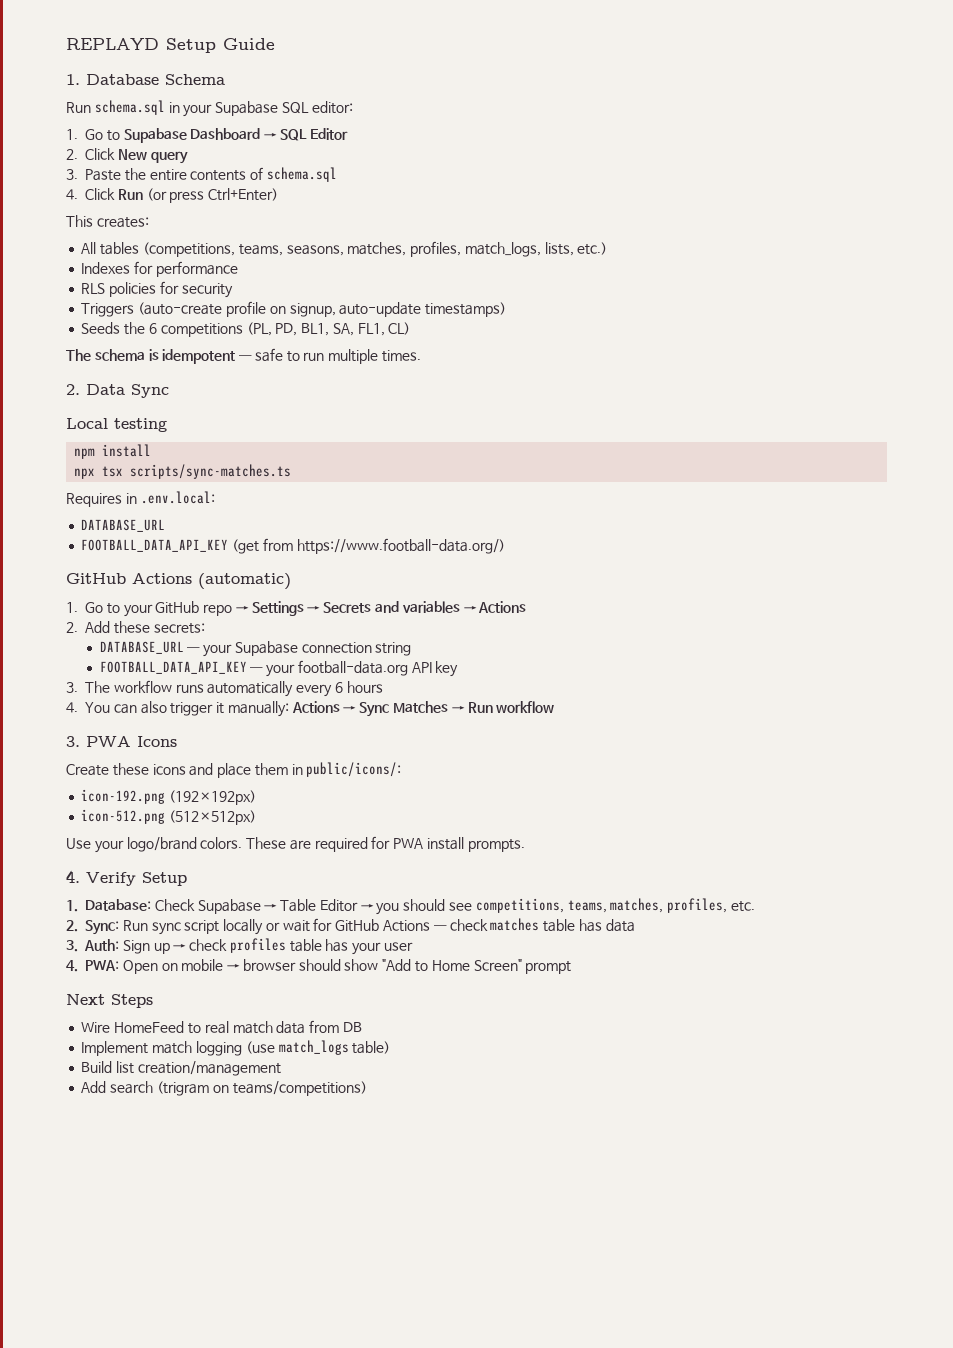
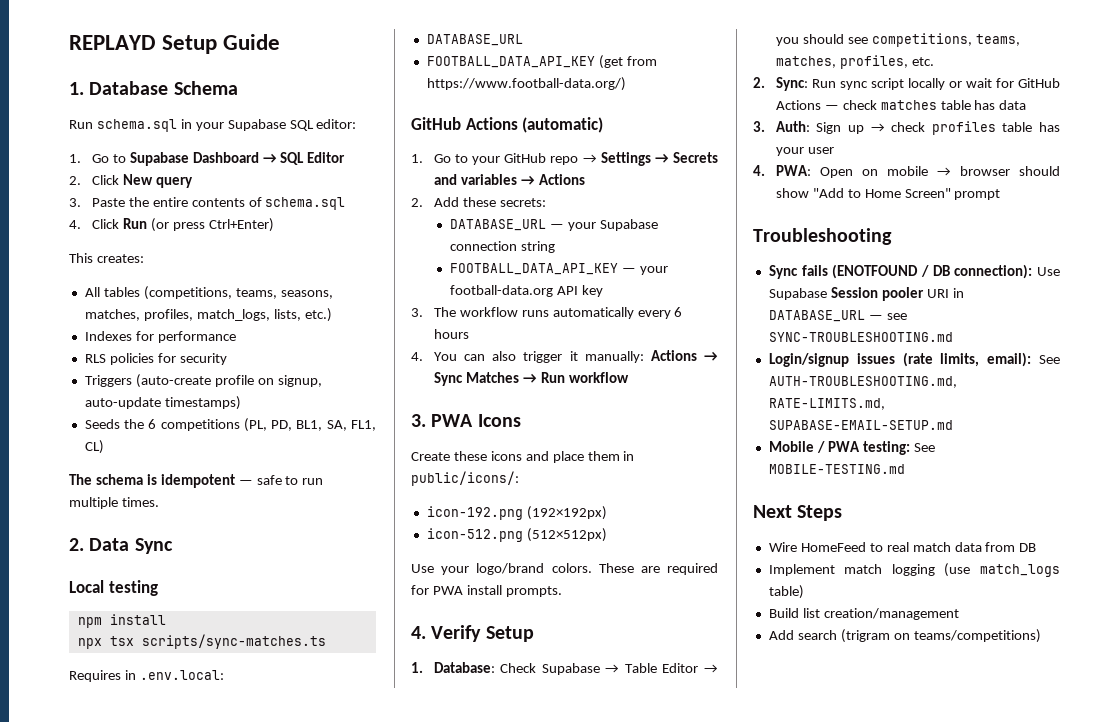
(572, 967) none -> [753,228,892,245] [768,264,1060,279] [768,287,964,301] [768,310,907,322] [768,332,953,342] [768,352,1060,367] [768,376,957,388] [768,398,885,410] [768,420,953,430] [768,441,935,455] [768,464,905,474] // Troubleshooting // Sync fails (ENOTFOUND / DB connection): Use Supabase Session pooler URI in DATABASE_URL — see SYNC-TROUBLESHOOTING.md // Login/signup issues (rate limits, email): See AUTH-TROUBLESHOOTING.md, RATE-LIMITS.md, SUPABASE-EMAIL-SETUP.md // Mobile / PWA testing: See MOBILE-TESTING.md

